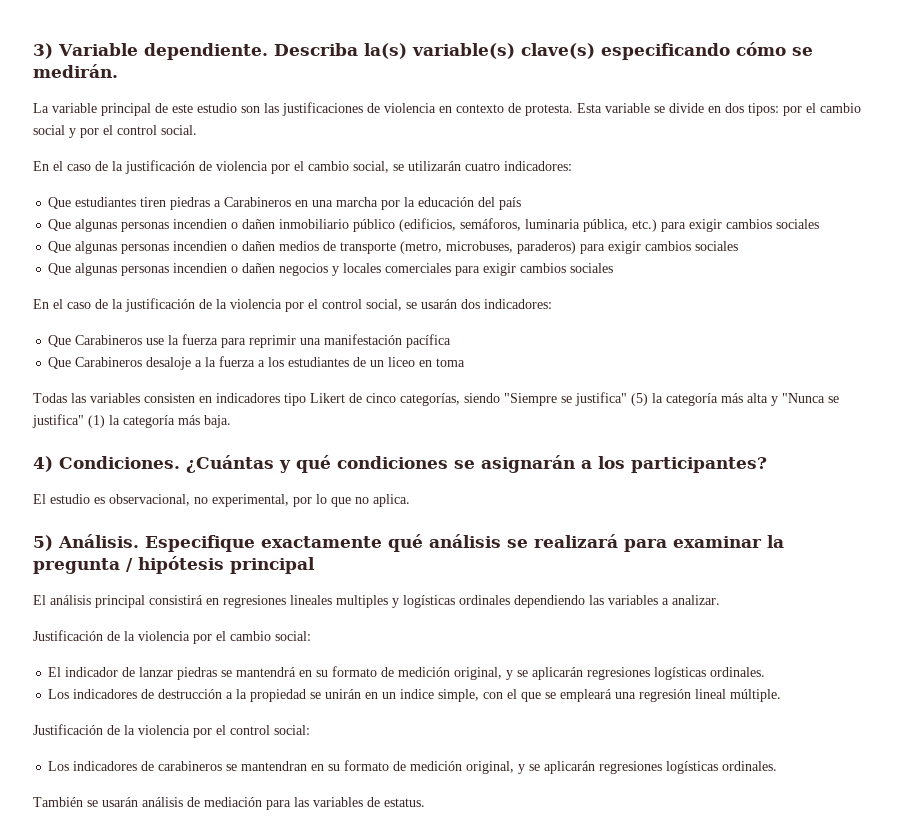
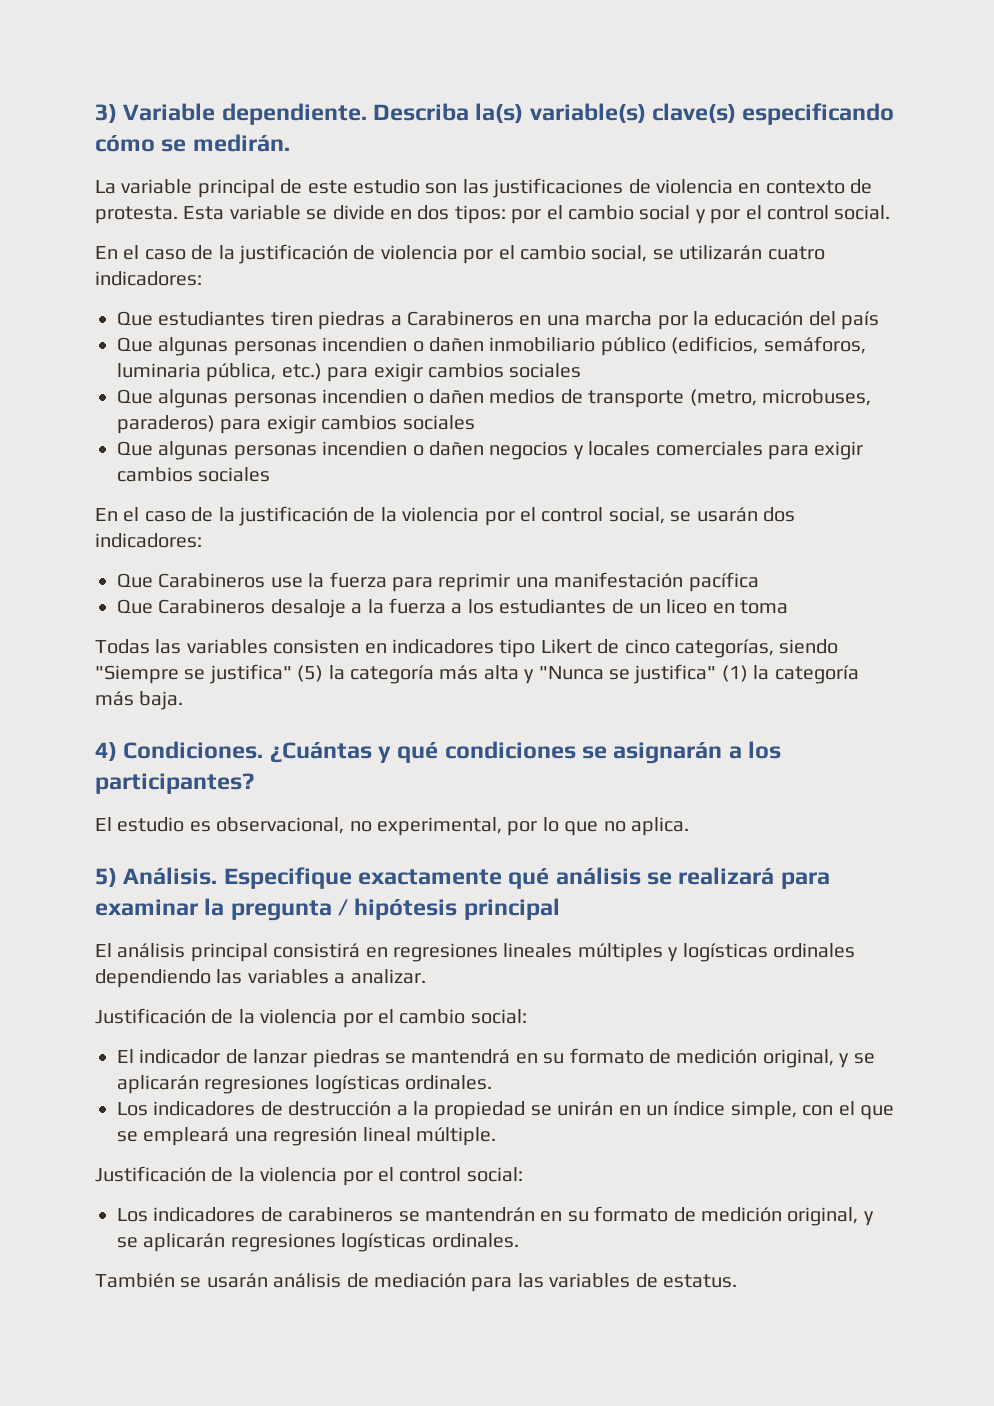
[336,595,388,608] multiples -> [577,943,663,962] múltiples
[400,689,435,699] indice -> [673,1101,726,1116] índice
[241,761,308,771] mantendran -> [425,1207,535,1222] mantendrán

